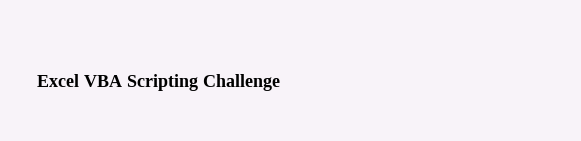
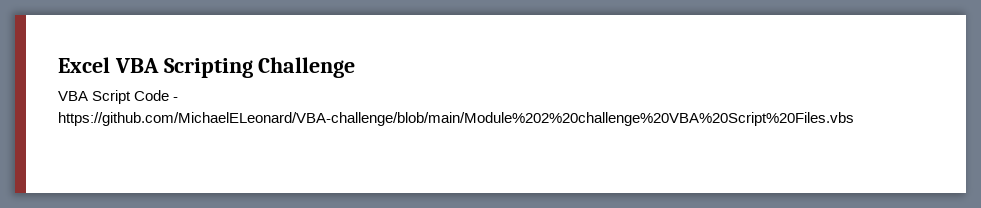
(280, 82) none -> [58,90,179,104] [58,112,854,126] // VBA Script Code - https://github.com/MichaelELeonard/VBA-challenge/blob/main/Module%202%20challenge%20VBA%20Script%20Files.vbs

